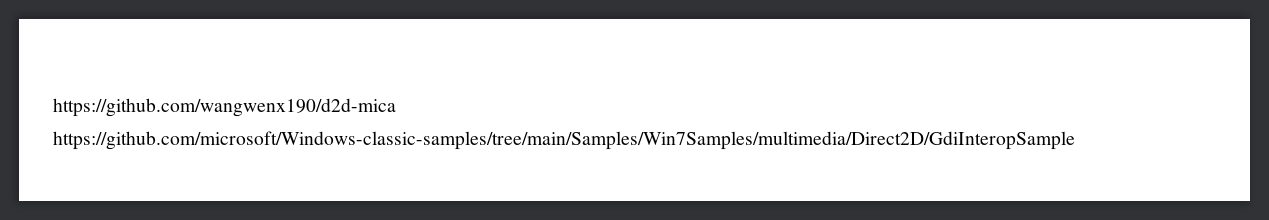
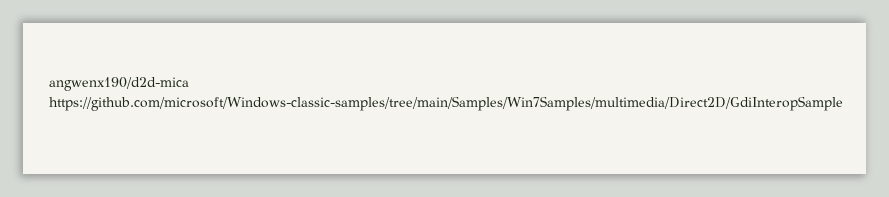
[53,98,396,117] https://github.com/wangwenx190/d2d-mica -> [49,77,189,91] angwenx190/d2d-mica

